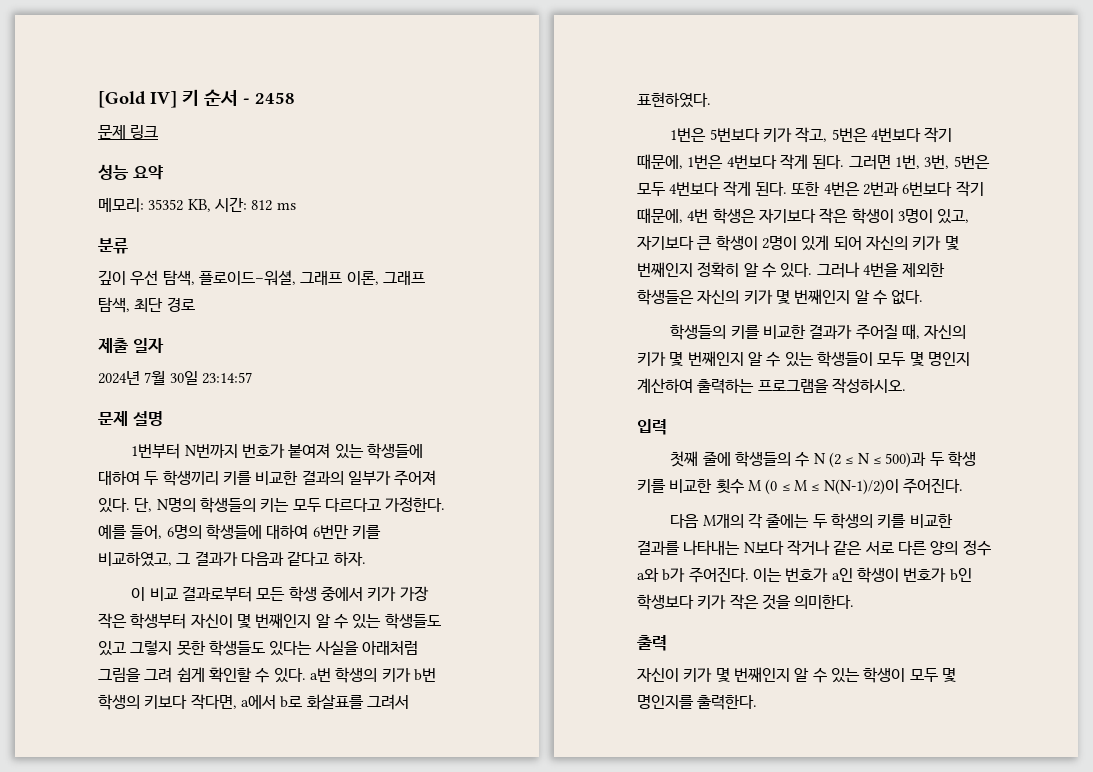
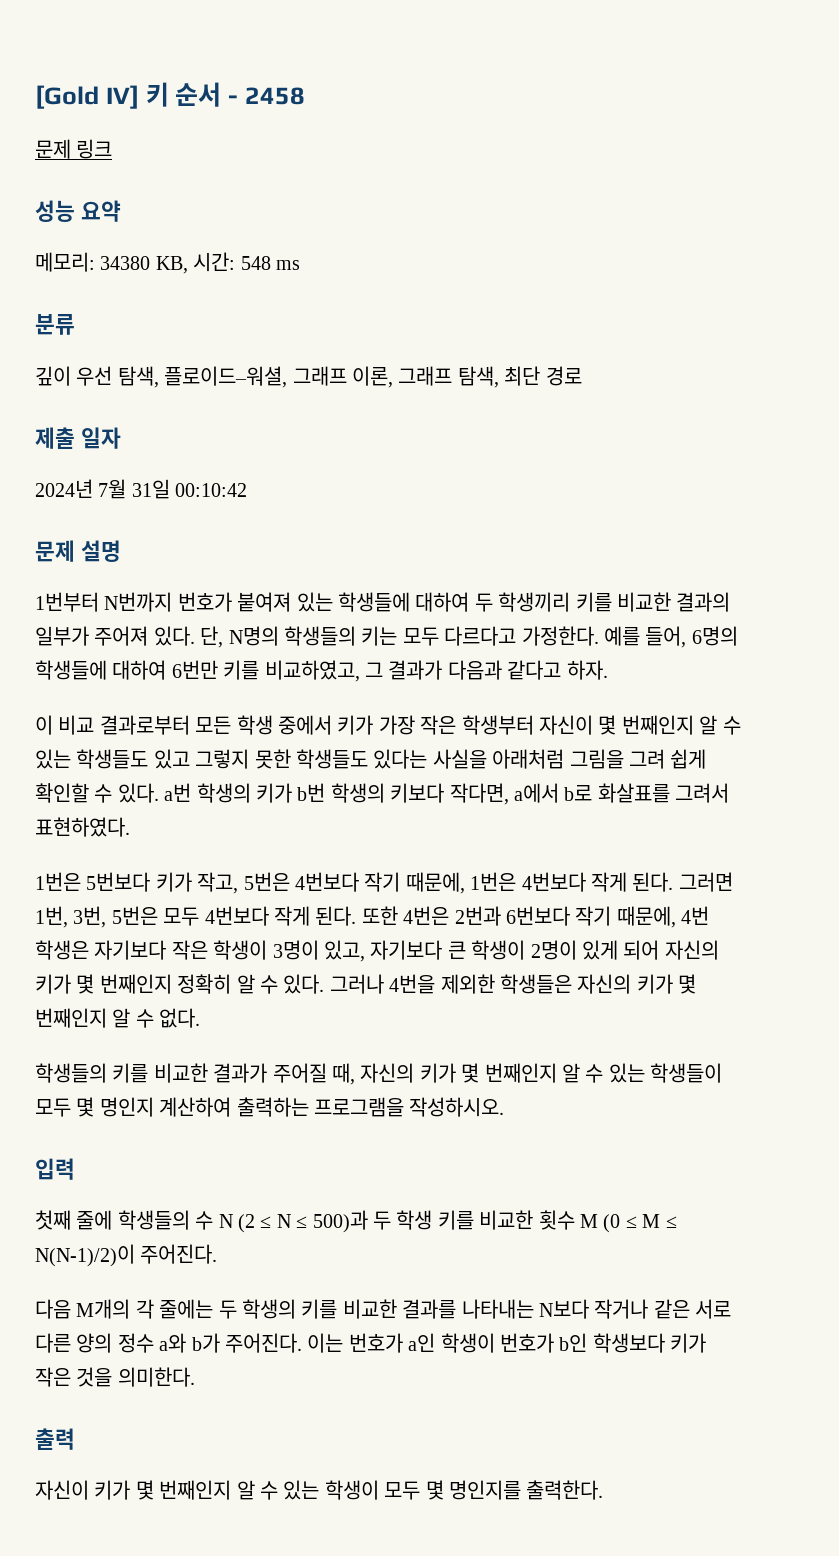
[148,199,184,211] 35352 -> [100,256,151,270] 34380
[251,200,273,211] 812 -> [240,256,271,270] 548
[169,371,252,385] 30일 23:14:57 -> [131,479,248,499] 31일 00:10:42

